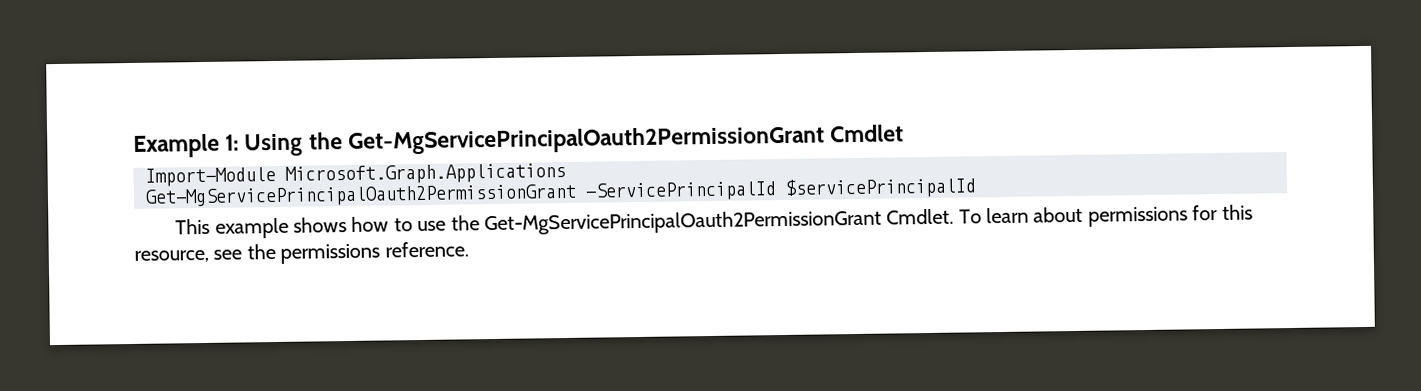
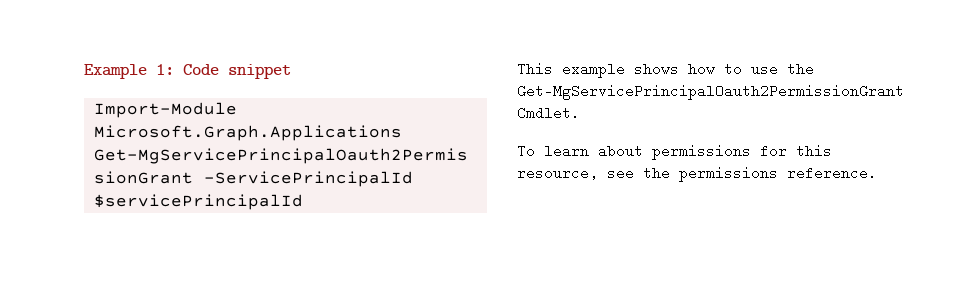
[244,124,905,157] Using the Get-MgServicePrincipalOauth2PermissionGrant Cmdlet -> [183,64,291,79] Code snippet
(955, 216) none -> (580, 113) //

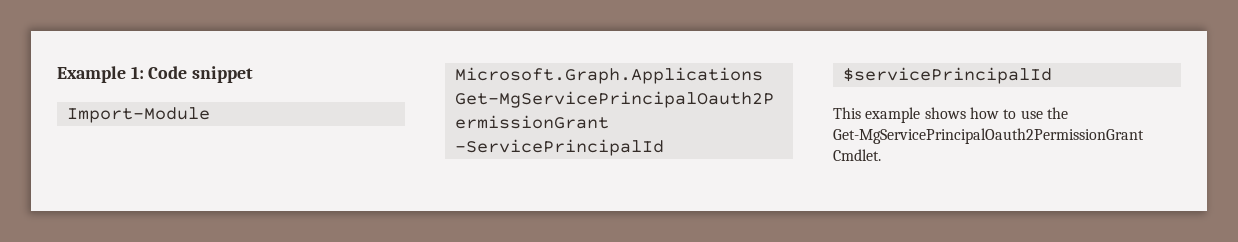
[517,144,832,160] [517,166,877,182] // To learn about permissions for this resource, see the permissions reference. -> (881, 155) none

